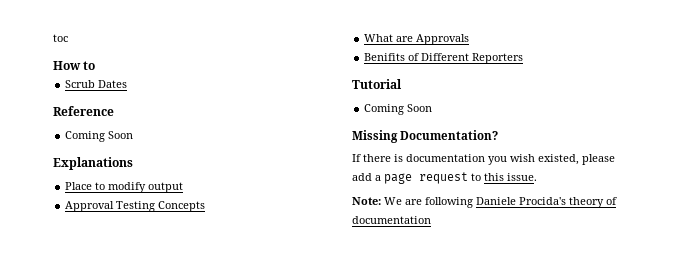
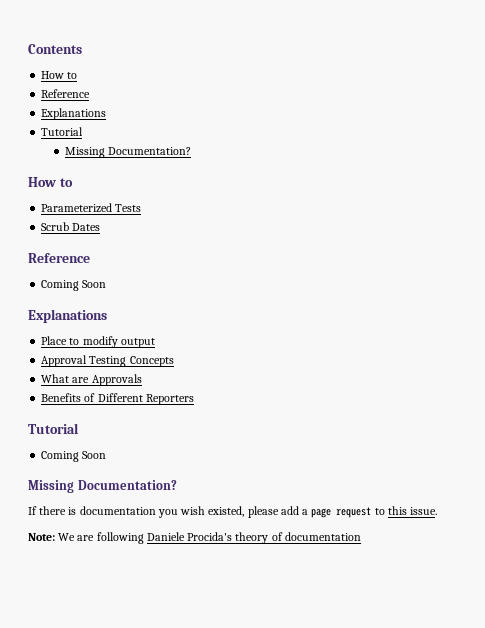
[53,34,68,42] [53,61,96,70] toc // How to -> [28,44,82,54] [41,71,78,79] [41,89,91,98] [41,108,107,120] [41,127,84,136] [64,147,192,158] [28,177,73,187] [41,203,142,213] Contents // How to // Reference // Explanations // Tutorial // Missing Documentation? // How to // Parameterized Tests
[364,53,406,61] Benifits -> [41,393,82,402] Benefits

